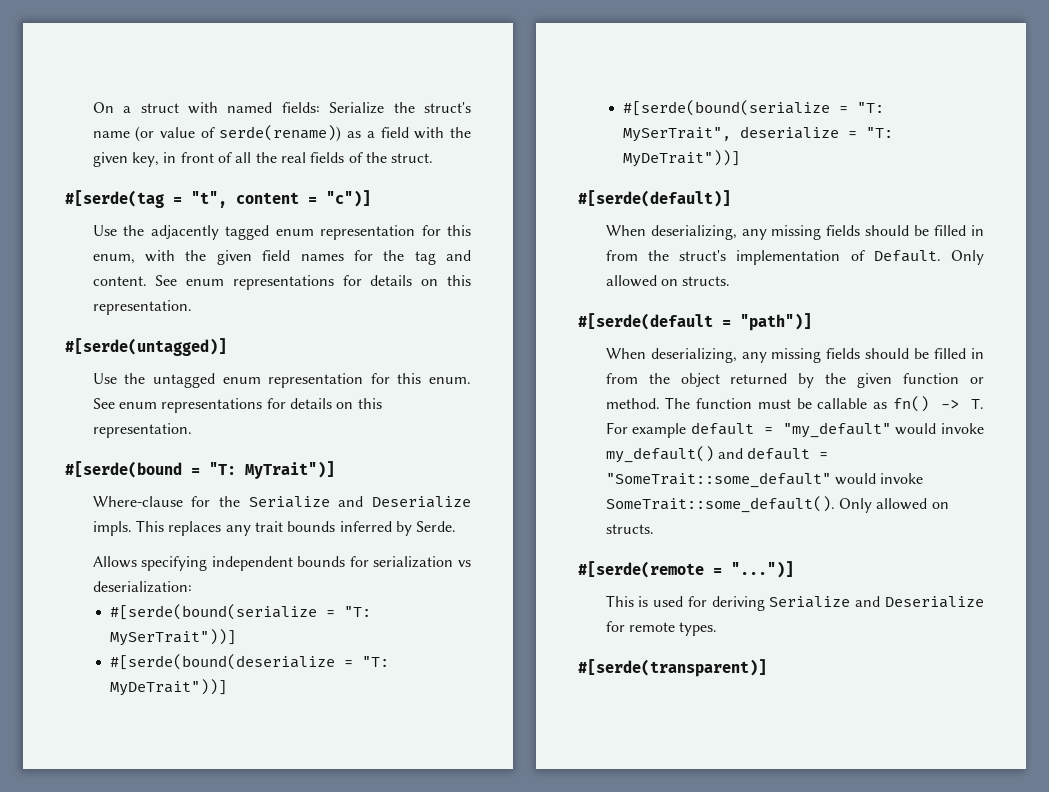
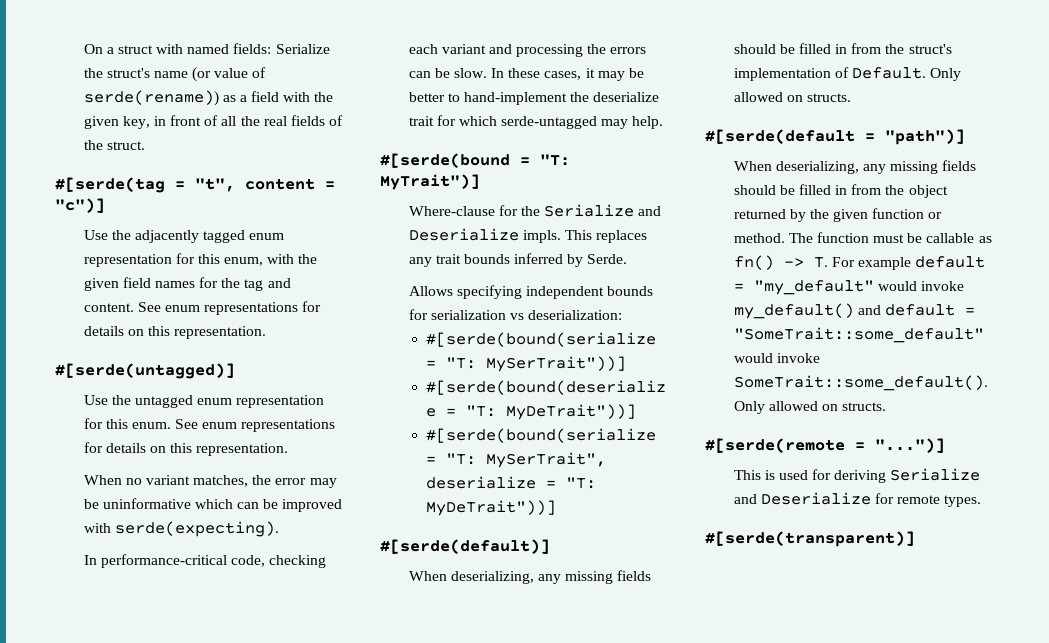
(192, 430) none -> [83,475,337,488] [83,498,343,512] [83,521,279,537] [83,554,327,568] [408,44,647,57] [408,68,645,81] [408,92,660,105] [408,115,664,129] // When no variant matches, the error may be uninformative which can be improved with serde(expecting). // In performance-critical code, checking each variant and processing the errors can be slow. In these cases, it may be better to hand-implement the deserialize trait for which serde-untagged may help.

